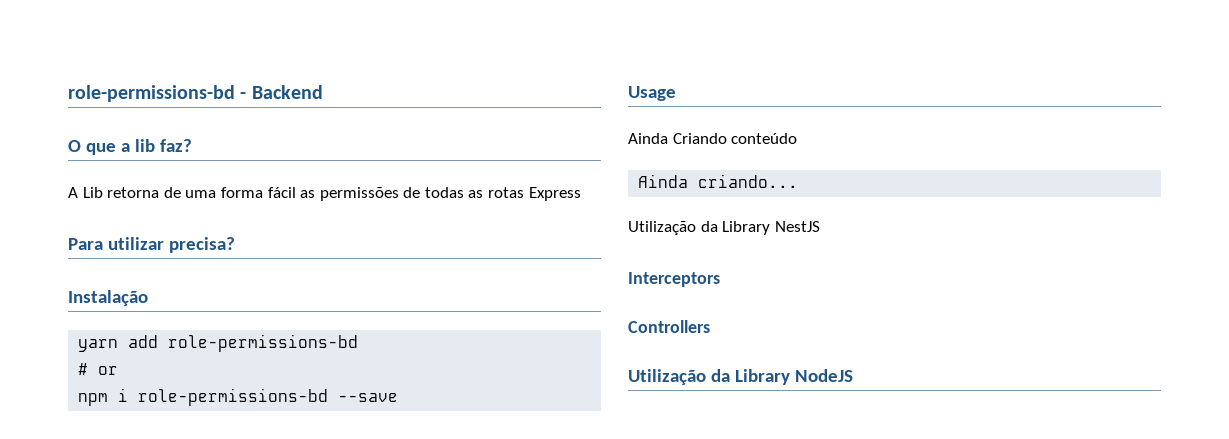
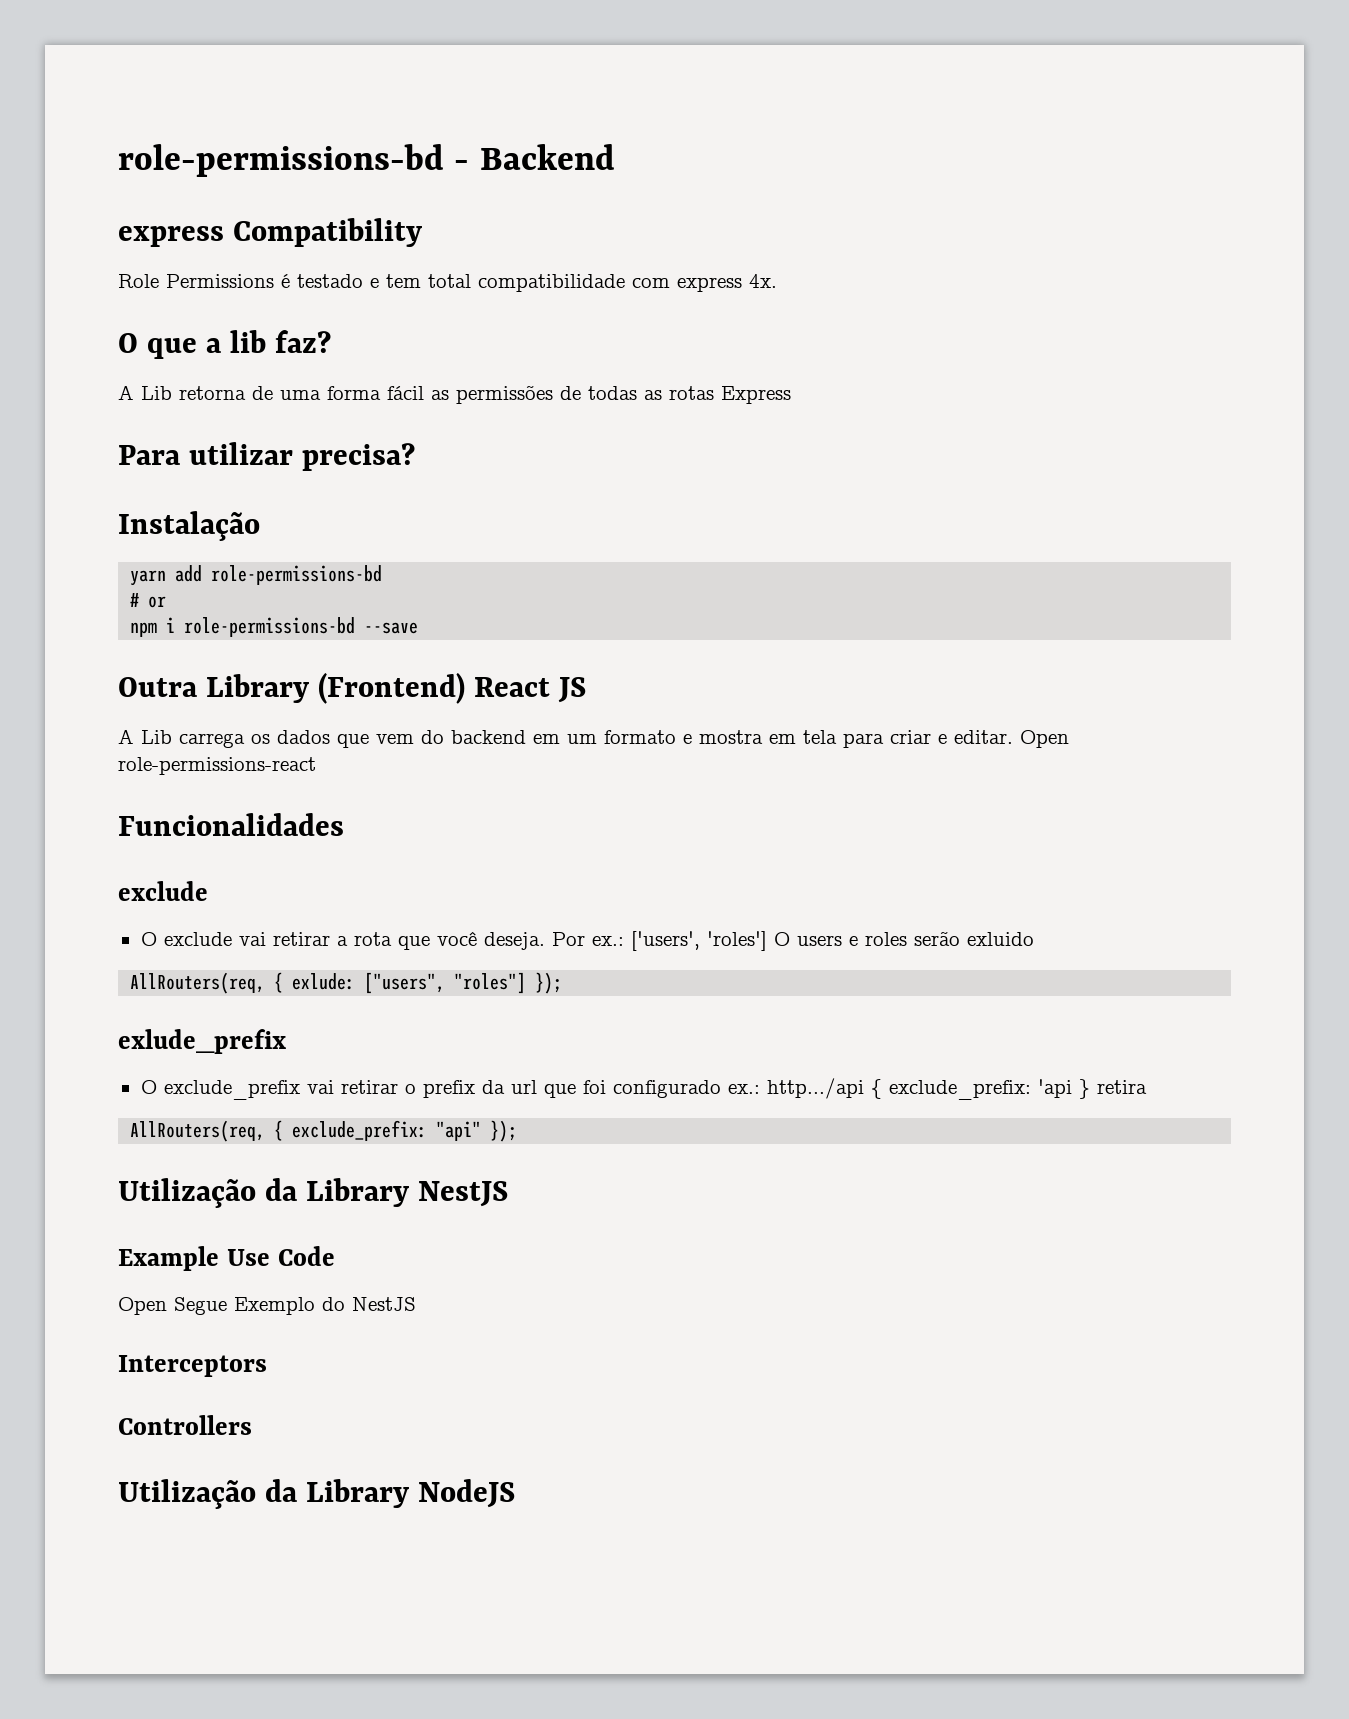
(323, 92) none -> [118,218,423,247] [118,274,777,292] // express Compatibility // Role Permissions é testado e tem total compatibilidade com express 4x.
[628,86,676,101] [628,133,798,144] [638,174,799,188] [628,221,771,235] Usage // Ainda Criando conteúdo // Ainda criando... // Utilização da Library -> [118,672,587,704] [118,729,1069,748] [118,757,316,775] [118,813,344,836] [118,881,208,901] [140,931,1034,951] [130,972,563,994] [118,1029,286,1054] [140,1078,1147,1100] [130,1120,518,1142] [118,1178,509,1208] [118,1246,335,1271] [118,1297,345,1315] Outra Library (Frontend) React JS // A Lib carrega os dados que vem do backend em um formato e mostra em tela para criar e editar. Open role-permissions-react // Funcionalidades // exclude // O exclude vai retirar a rota que você deseja. Por ex.: ['users', 'roles'] O users e roles serão exluido // AllRouters(req, { exlude: ["users", "roles"] }); // exlude_prefix // O exclude_prefix vai retirar o prefix da url que foi configurado ex.: http.../api { exclude_prefix: 'api } retira // AllRouters(req, { exclude_prefix: "api" }); // Utilização da Library NestJS // Example Use Code // Open Segue Exemplo do

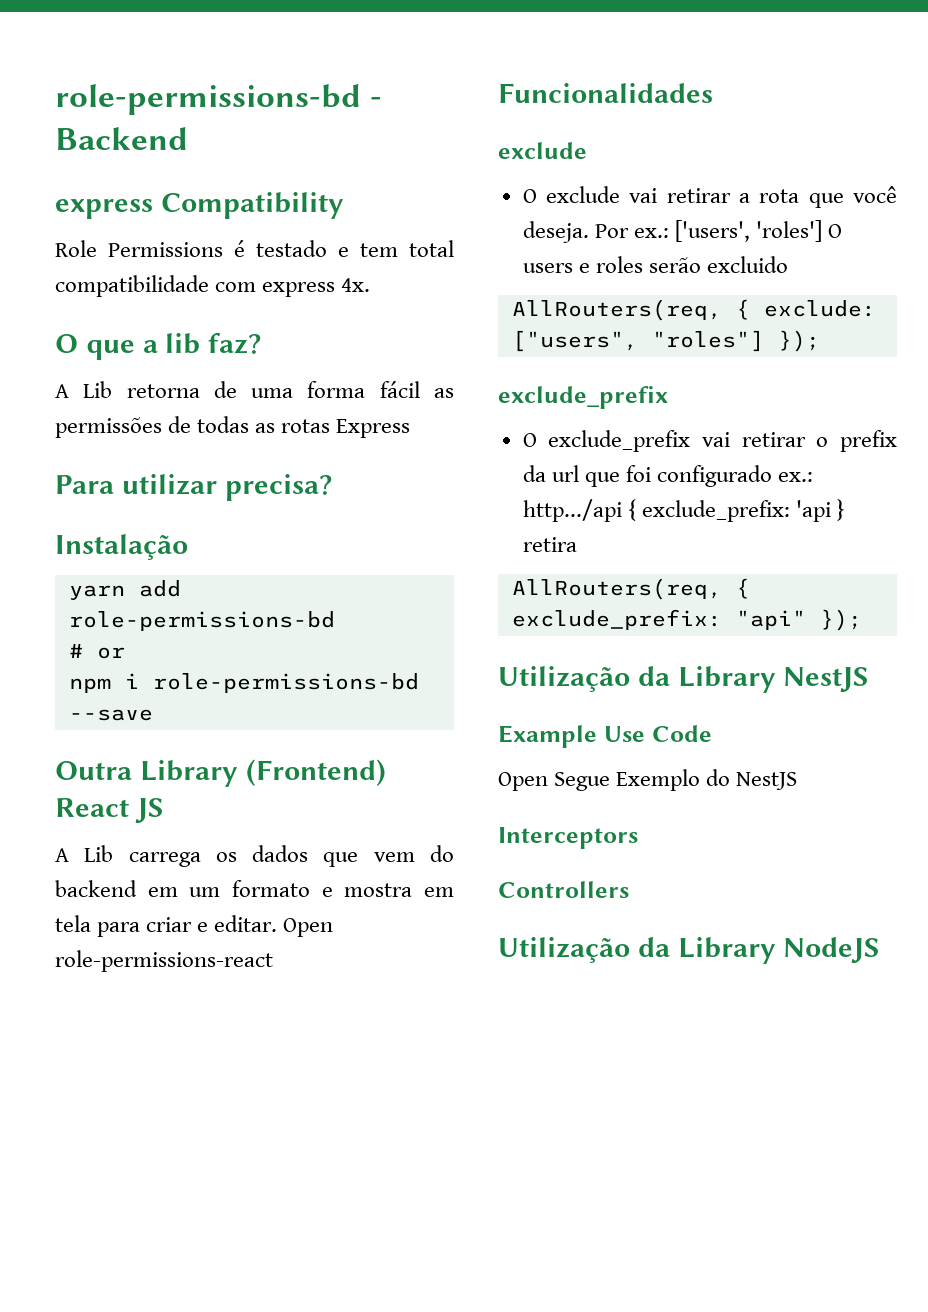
[966,932,1034,946] [130,972,356,994] exluido // AllRouters(req, { exlude: -> [707,256,789,273] [511,299,876,321] excluido // AllRouters(req, { exclude:
[118,1029,286,1054] exlude_prefix -> [498,386,668,409] exclude_prefix

